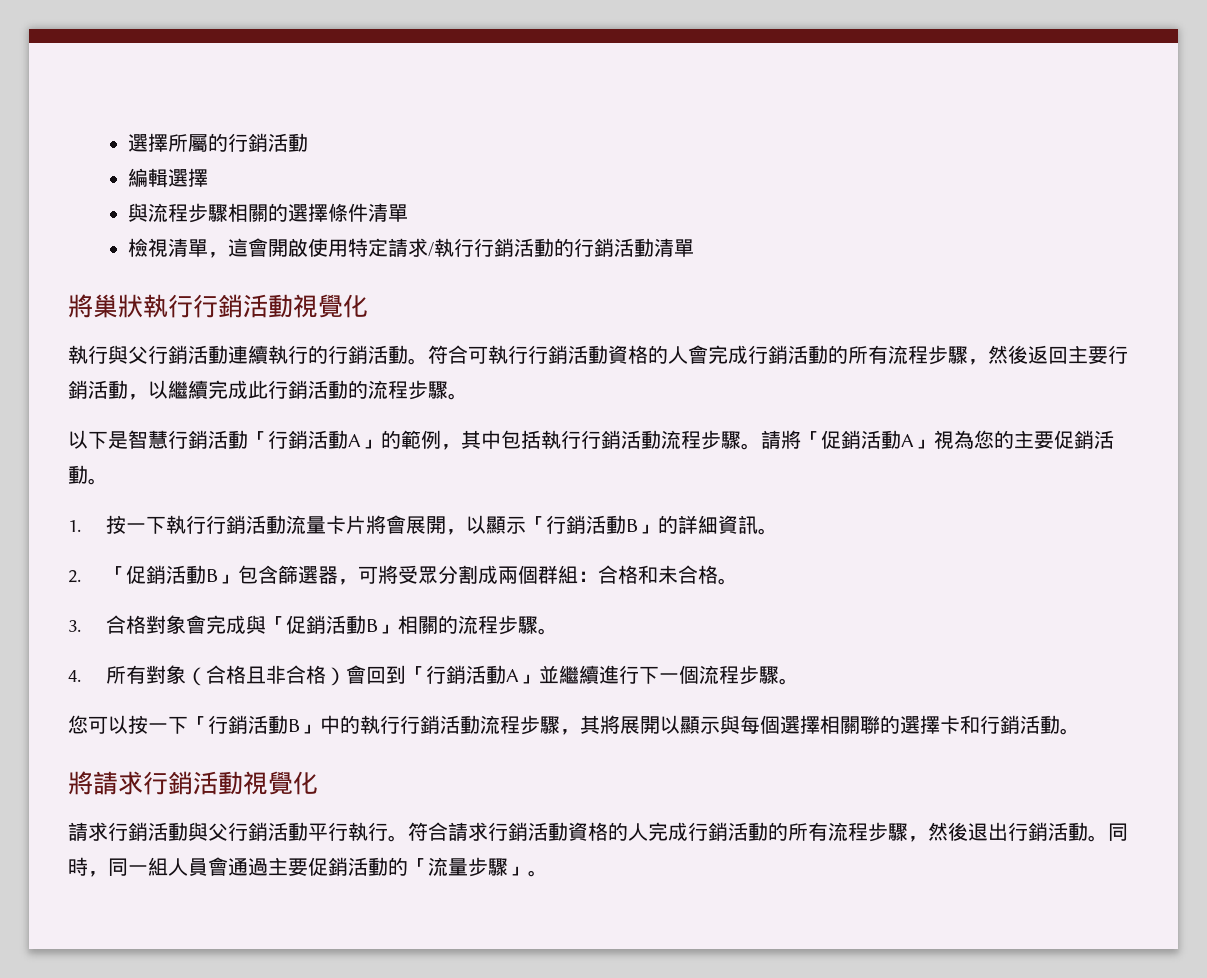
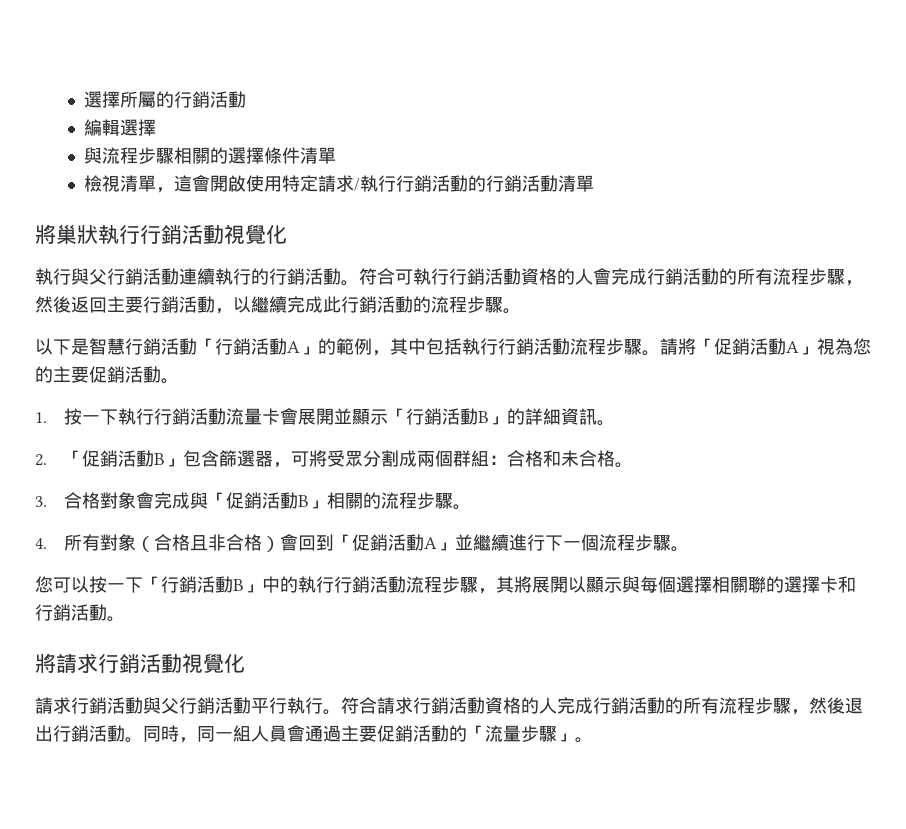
[345,515,486,535] 片將會展開，以 -> [279,408,352,425] 會展開並
[425,665,446,684] 行 -> [351,534,370,551] 促

